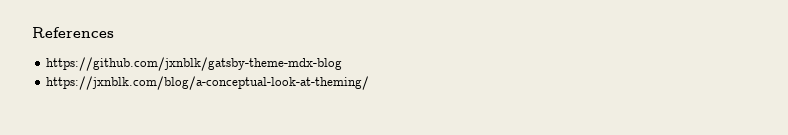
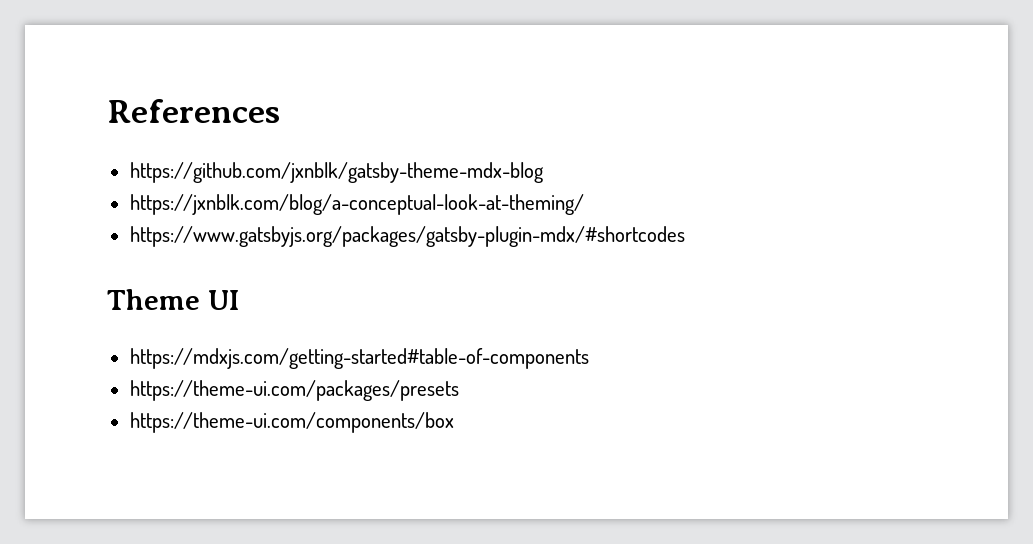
(370, 83) none -> [129,226,686,247] [107,289,239,310] [129,348,590,369] [129,380,460,401] [129,412,455,433] // https://www.gatsbyjs.org/packages/gatsby-plugin-mdx/#shortcodes // Theme UI // https://mdxjs.com/getting-started#table-of-components // https://theme-ui.com/packages/presets // https://theme-ui.com/components/box

